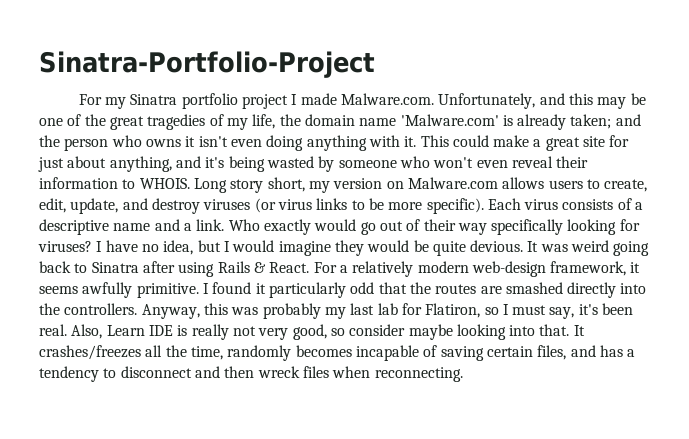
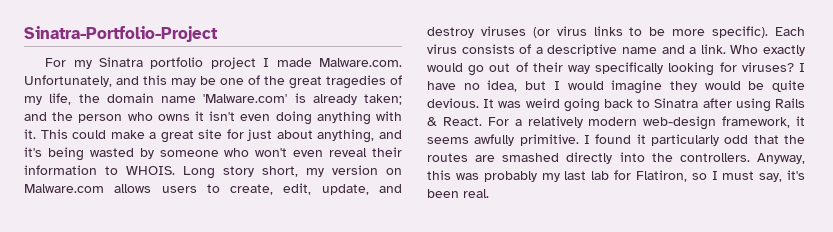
[71,324,585,340] [39,345,636,361] [39,366,463,382] Also, Learn IDE is really not very good, so consider maybe looking into that. It crashes/freezes all the time, randomly becomes incapable of saving certain files, and has a tendency to disconnect and then wreck files when reconnecting. -> (489, 193) none

